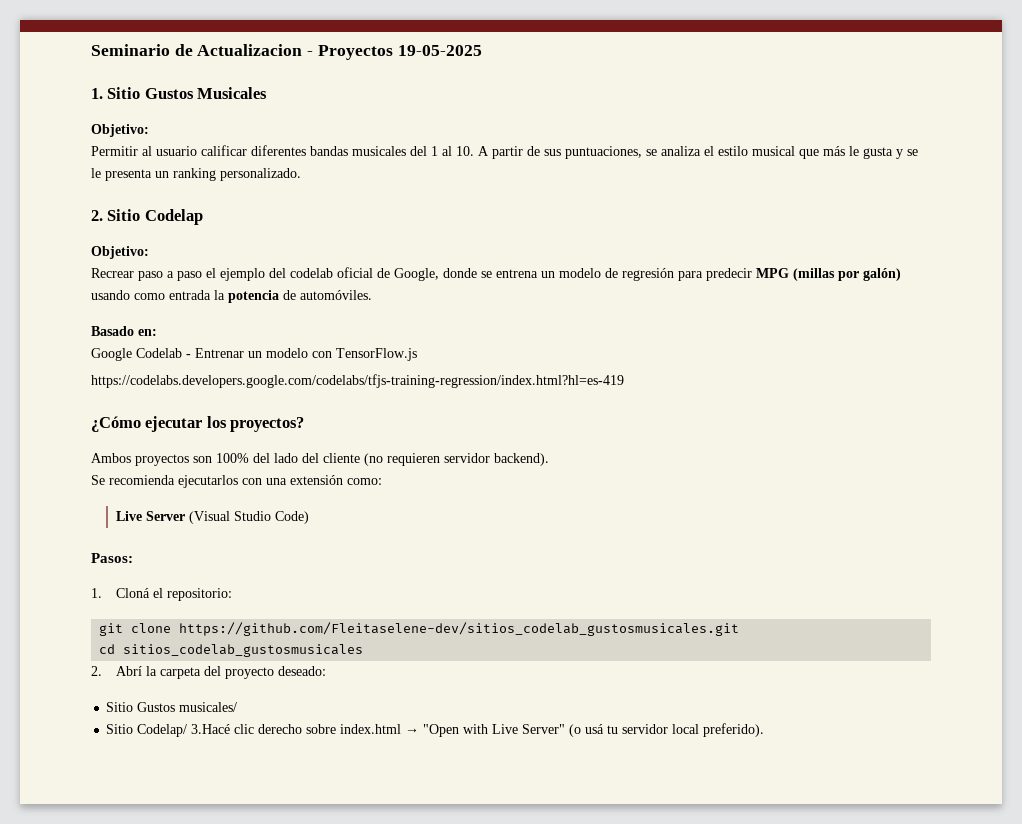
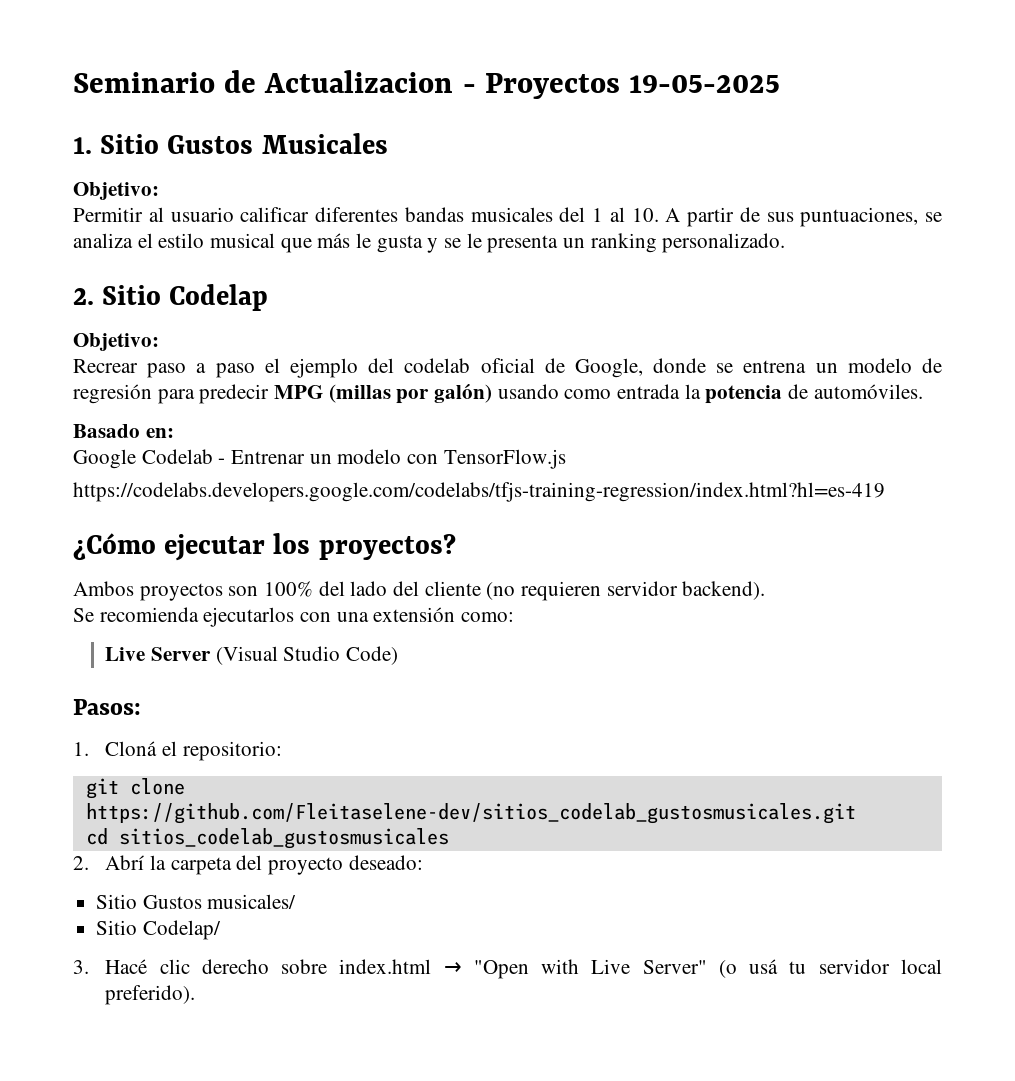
[191,724,231,734] 3.Hacé -> [73,959,148,974] // 3. Hacé

